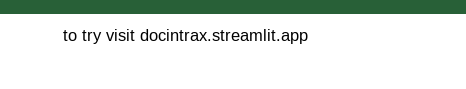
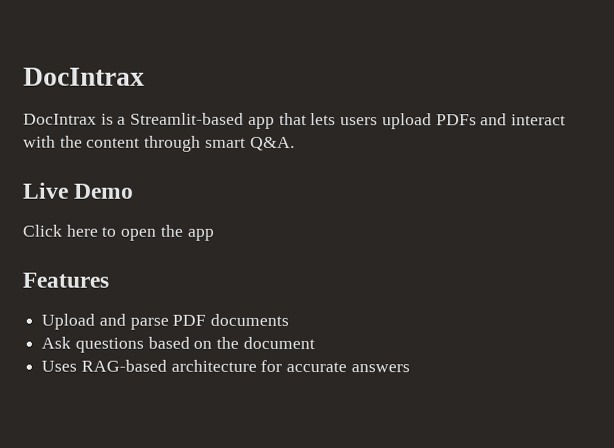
[63,29,308,44] to try visit docintrax.streamlit.app -> [23,67,145,86] [23,112,566,130] [23,135,295,152] [23,182,135,199] [22,224,214,241] [22,272,109,288] [41,313,290,330] [41,336,315,353] [41,359,410,373] DocIntrax // DocIntrax is a Streamlit-based app that lets users upload PDFs and interact with the content through smart Q&A. // Live Demo // Click here to open the app // Features // Upload and parse PDF documents // Ask questions based on the document // Uses RAG-based architecture for accurate answers

